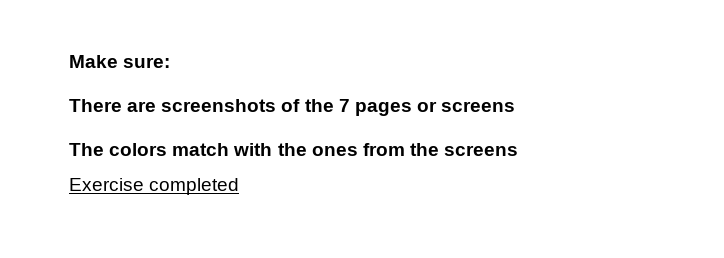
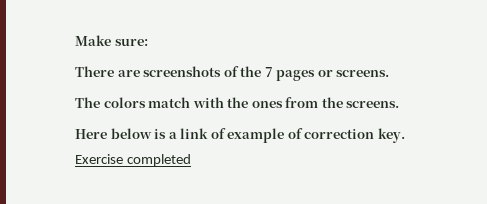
[441,101,516,112] screens -> [336,70,390,77] screens.
[444,145,519,156] screens -> [346,101,400,108] [75,128,405,143] screens. // Here below is a link of example of correction key.

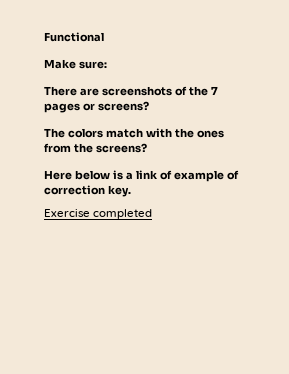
(75, 40) none -> [44,32,104,42] Functional //
[336,70,390,77] screens. -> [97,101,149,111] screens?
[346,101,400,108] screens. -> [95,143,147,153] screens?

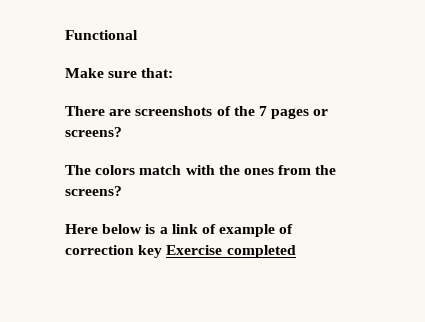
[78,61,107,69] sure: -> [108,68,174,78] sure that:
[107,185,131,197] key. // -> [138,245,163,258] key

